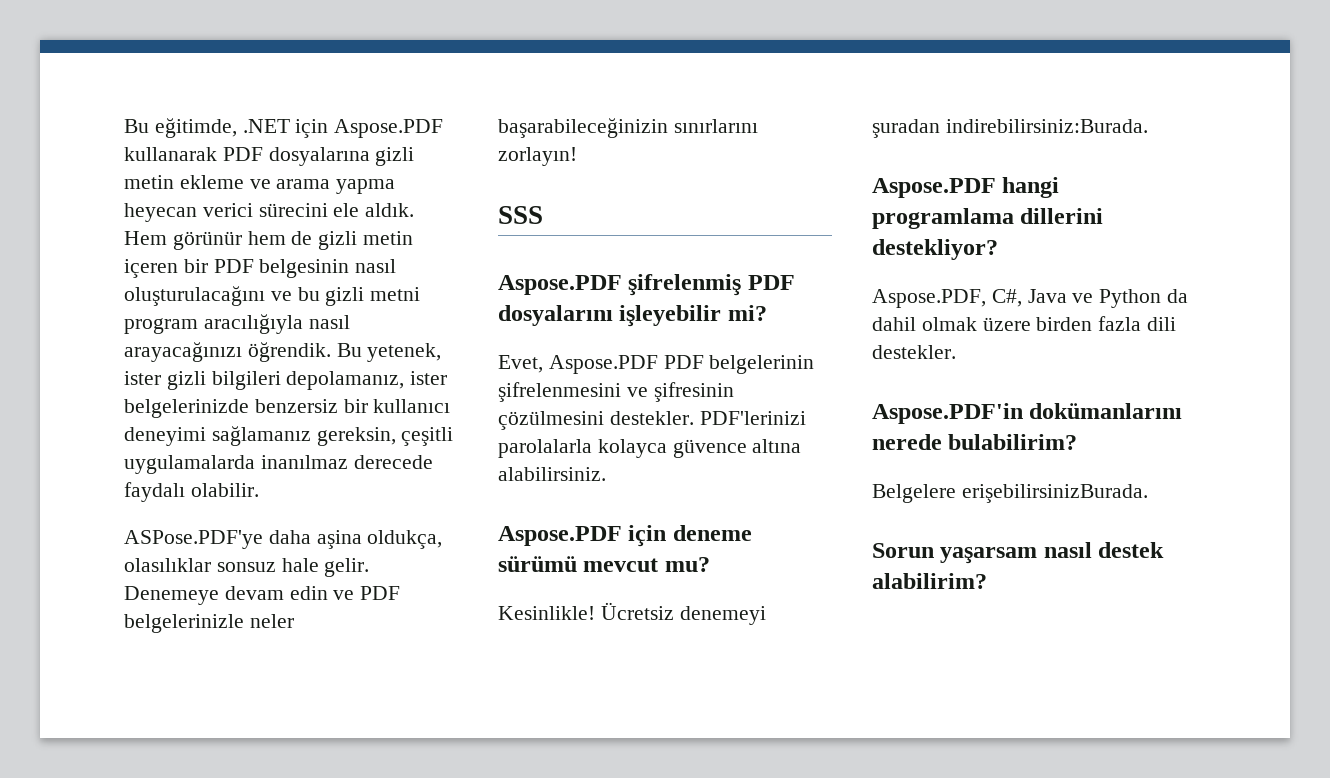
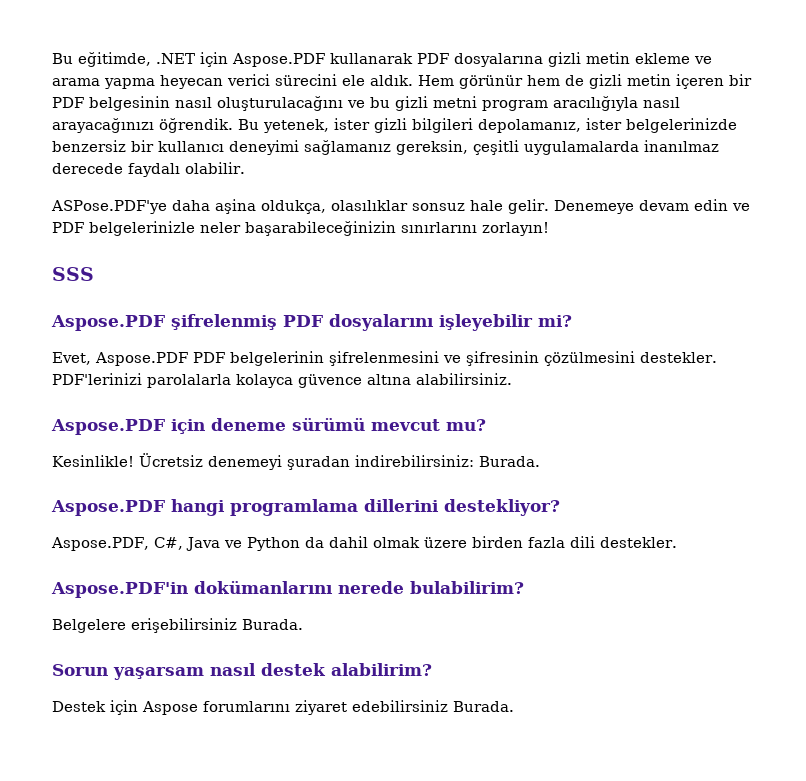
[945,119,1148,133] indirebilirsiniz:Burada. -> [355,455,540,467] indirebilirsiniz: Burada.
[961,484,1148,503] erişebilirsinizBurada. -> [131,618,303,633] erişebilirsiniz Burada.
(987, 581) none -> [52,700,514,715] // Destek için Aspose forumlarını ziyaret edebilirsiniz Burada.

